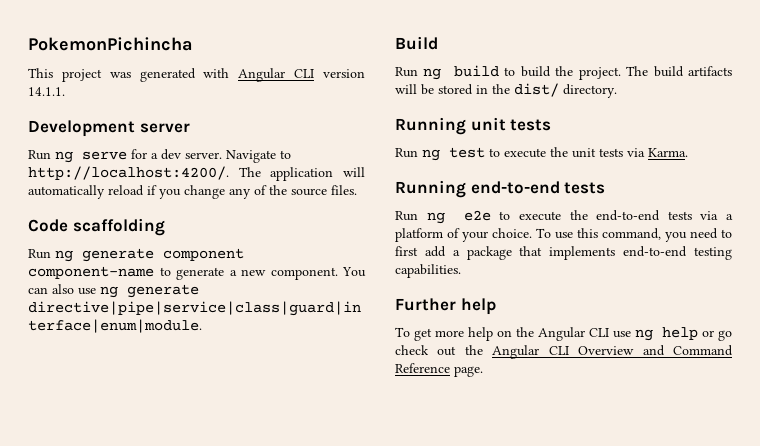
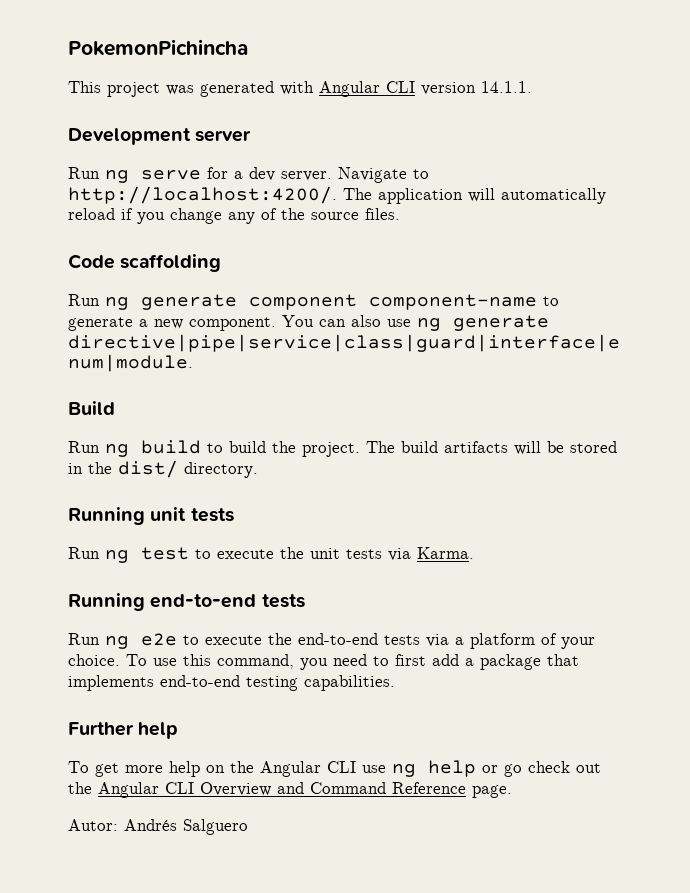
(483, 371) none -> [68,819,248,835] // Autor: Andrés Salguero

